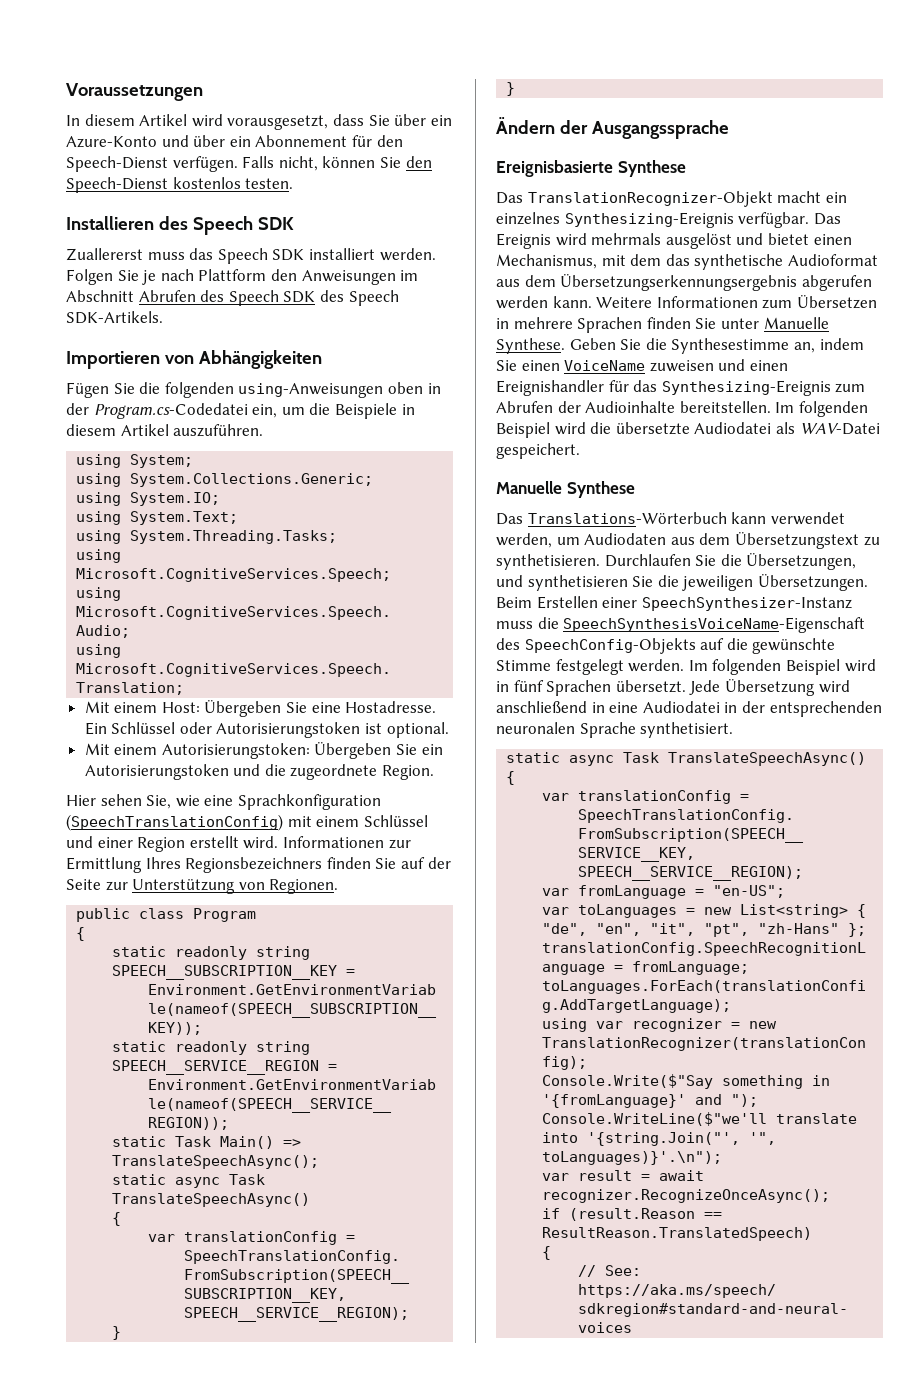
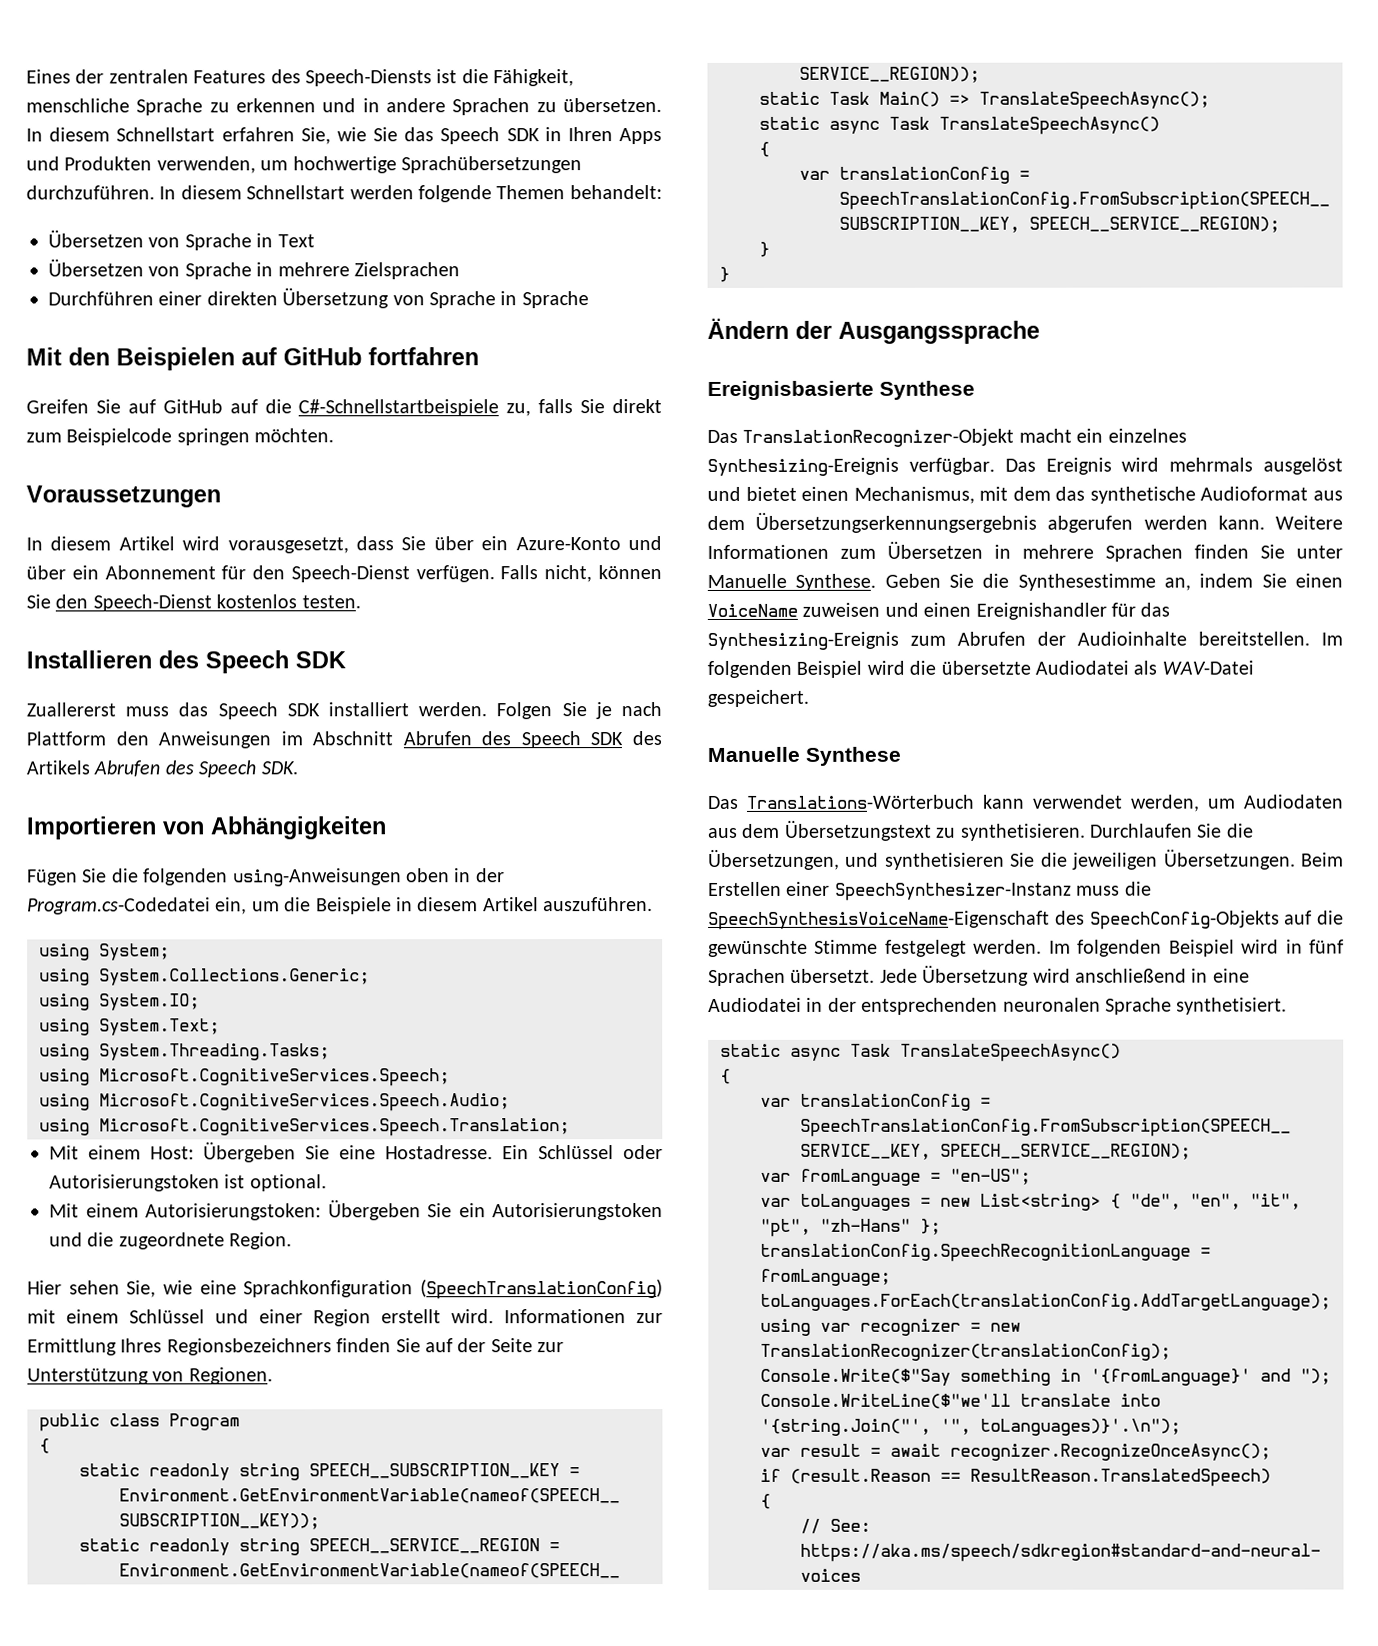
(66, 92) none -> [26,69,575,87] [26,98,662,116] [26,127,662,145] [26,156,582,174] [26,185,662,203] [48,230,315,251] [48,259,460,280] [48,288,589,309] [26,347,479,371] [26,399,662,417] [26,428,335,446] Eines der zentralen Features des Speech-Diensts ist die Fähigkeit, menschliche Sprache zu erkennen und in andere Sprachen zu übersetzen. In diesem Schnellstart erfahren Sie, wie Sie das Speech SDK in Ihren Apps und Produkten verwenden, um hochwertige Sprachübersetzungen durchzuführen. In diesem Schnellstart werden folgende Themen behandelt: // Übersetzen von Sprache in Text // Übersetzen von Sprache in mehrere Zielsprachen // Durchführen einer direkten Übersetzung von Sprache in Sprache // Mit den Beispielen auf GitHub fortfahren // Greifen Sie auf GitHub auf die C#-Schnellstartbeispiele zu, falls Sie direkt zum Beispielcode springen möchten. //
[348,290,399,306] [66,311,163,324] Speech SDK-Artikels. -> [26,760,298,778] Artikels Abrufen des Speech SDK.

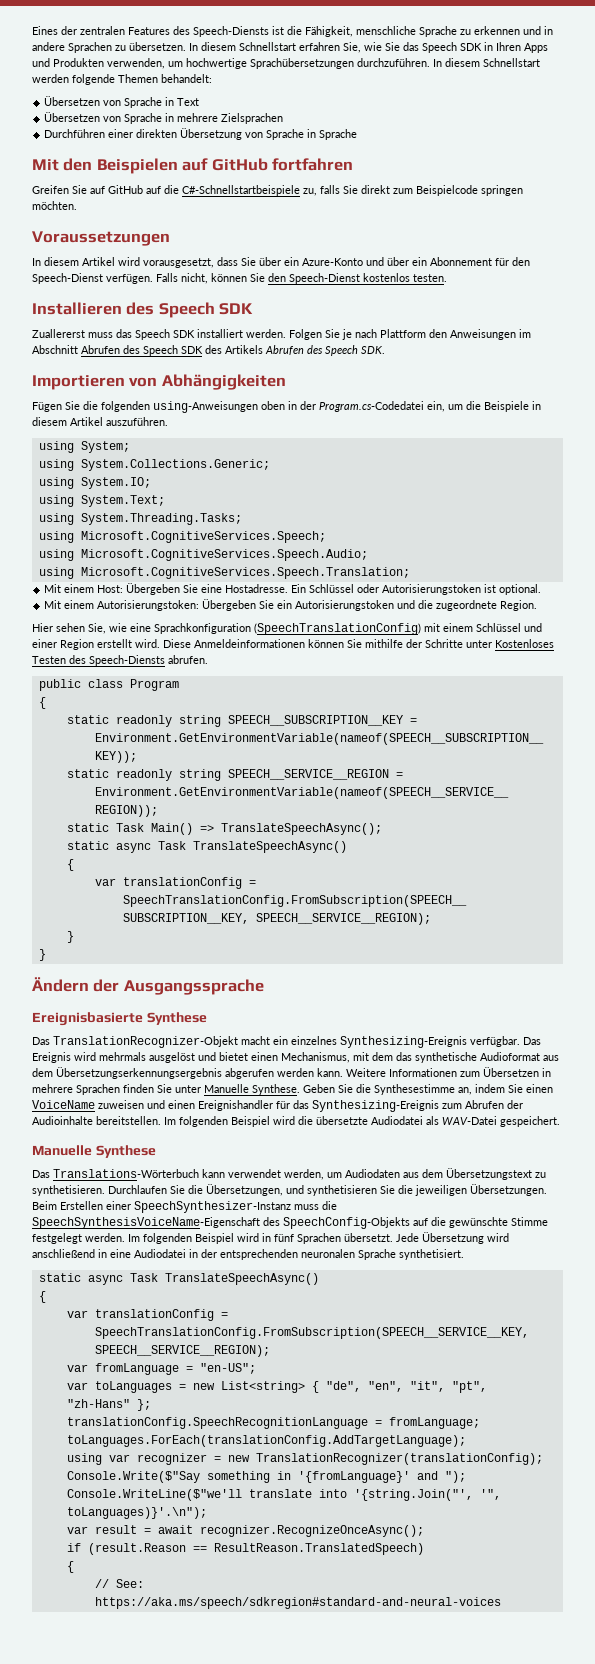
[504,1309,663,1324] [27,1338,565,1356] [27,1367,273,1385] Informationen zur Ermittlung Ihres Regionsbezeichners finden Sie auf der Seite zur Unterstützung von Regionen. -> [163,639,554,648] [32,655,208,666] Diese Anmeldeinformationen können Sie mithilfe der Schritte unter Kostenloses Testen des Speech-Diensts abrufen.

